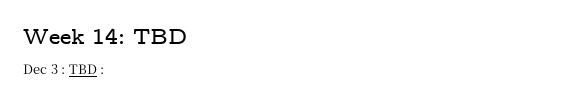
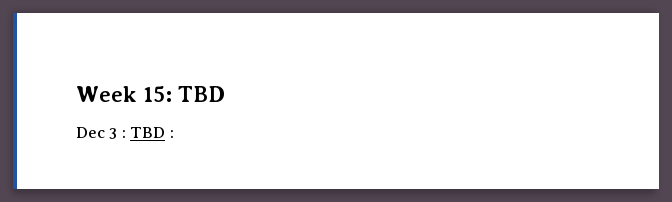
[92,28,125,44] 14: -> [143,86,173,102] 15:

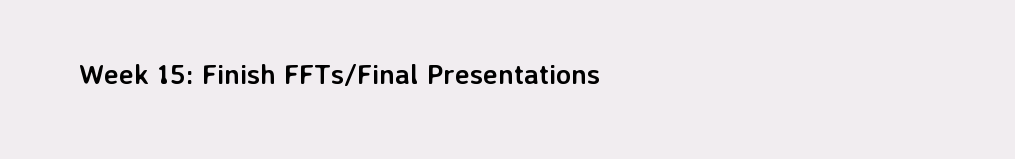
[178,86,226,102] [76,127,174,139] TBD // Dec 3 : TBD : -> [201,64,600,86] Finish FFTs/Final Presentations

